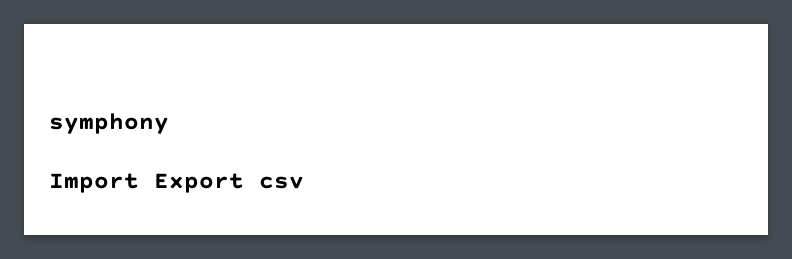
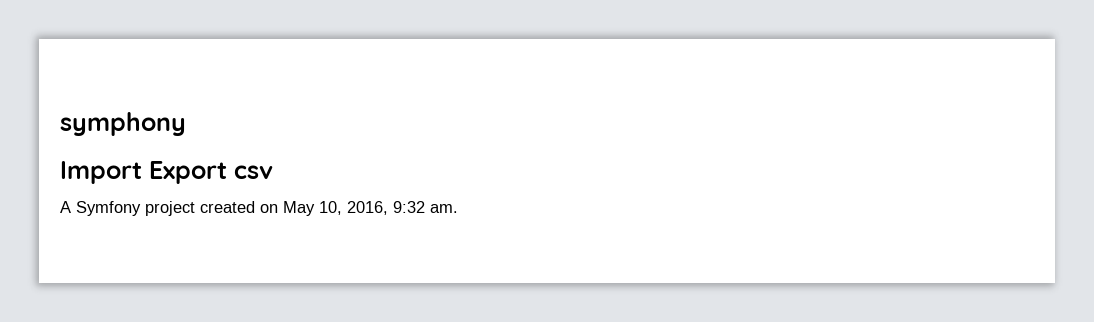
(304, 182) none -> [60,201,458,216] // A Symfony project created on May 10, 2016, 9:32 am.

